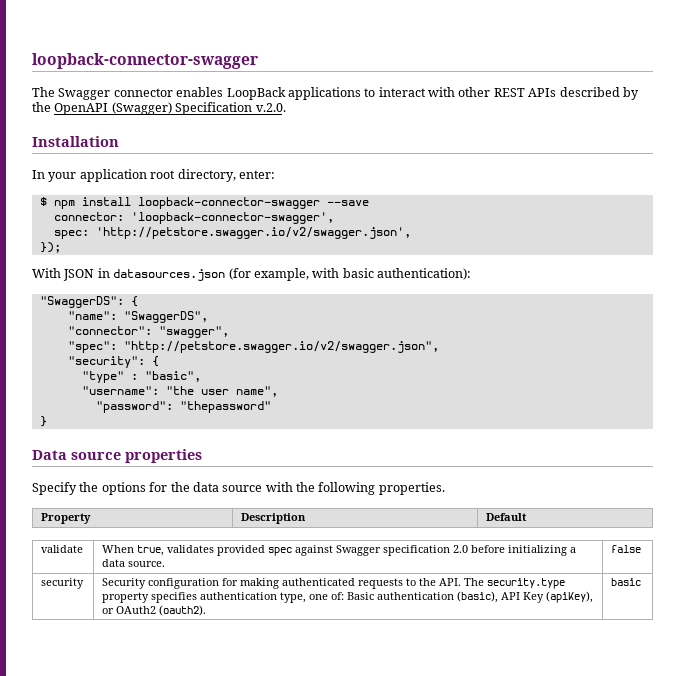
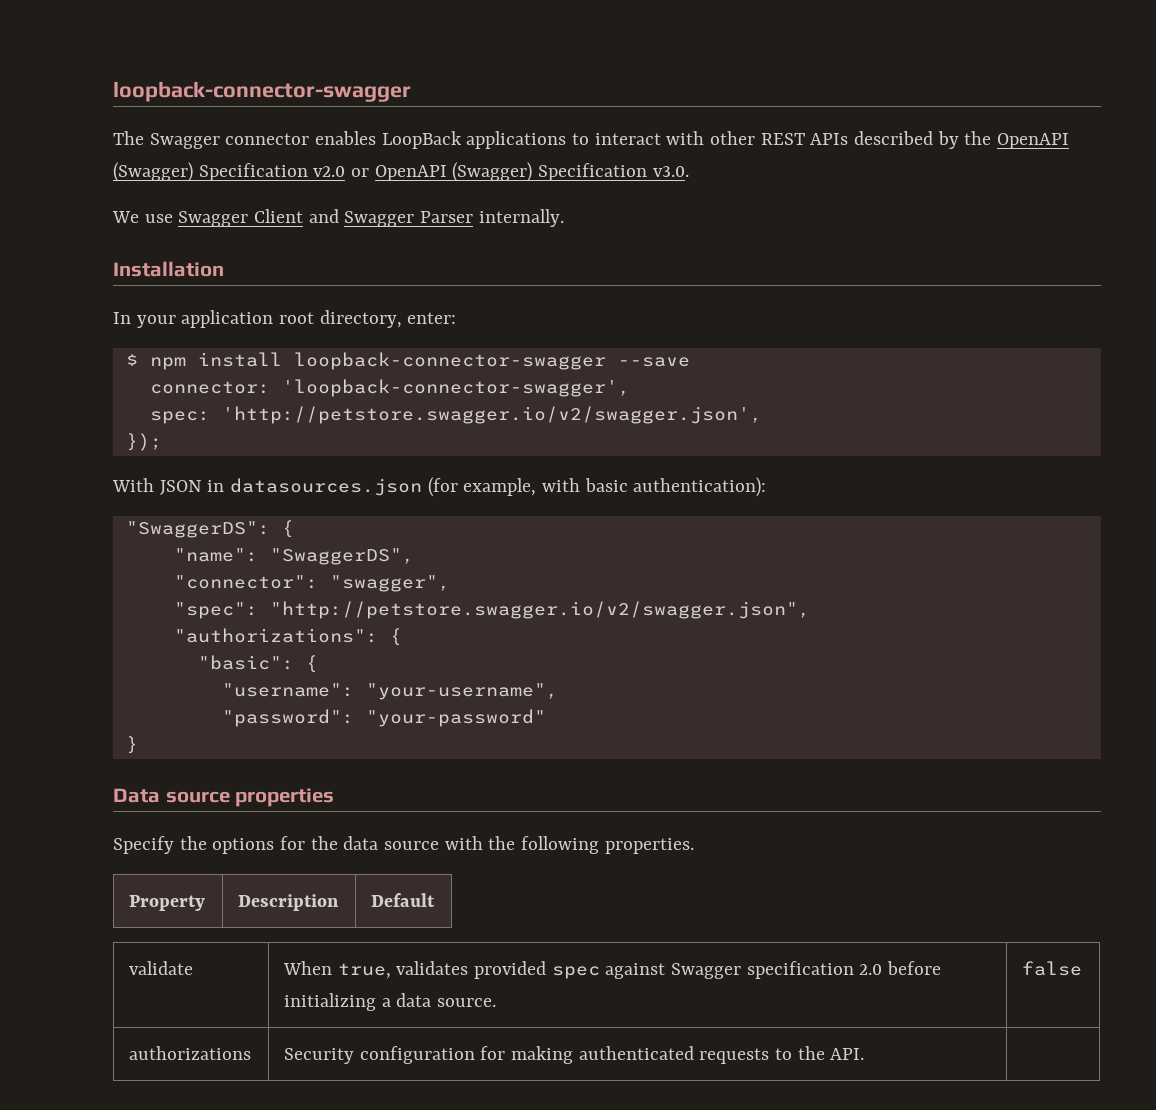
[255,103,286,112] v.2.0. -> [313,162,689,182] [112,209,564,227] v2.0 or OpenAPI (Swagger) Specification v3.0. // We use Swagger Client and Swagger Parser internally.
[67,356,159,368] [81,371,201,383] [81,386,278,397] "security": { // "type" : "basic", // "username": "the user name", -> [173,628,402,646] [197,655,318,673] [221,683,558,700] "authorizations": { // "basic": { // "username": "your-username",
[179,401,271,413] "thepassword" -> [365,709,546,727] "your-password"
[41,578,85,589] security -> [129,1046,252,1060] authorizations
[464,578,566,589] [102,591,594,603] [102,605,207,616] [611,578,642,586] The security.type property specifies authentication type, one of: Basic authentication (basic), API Key (apiKey), or OAuth2 (oauth2). | basic -> (865, 1054) |

